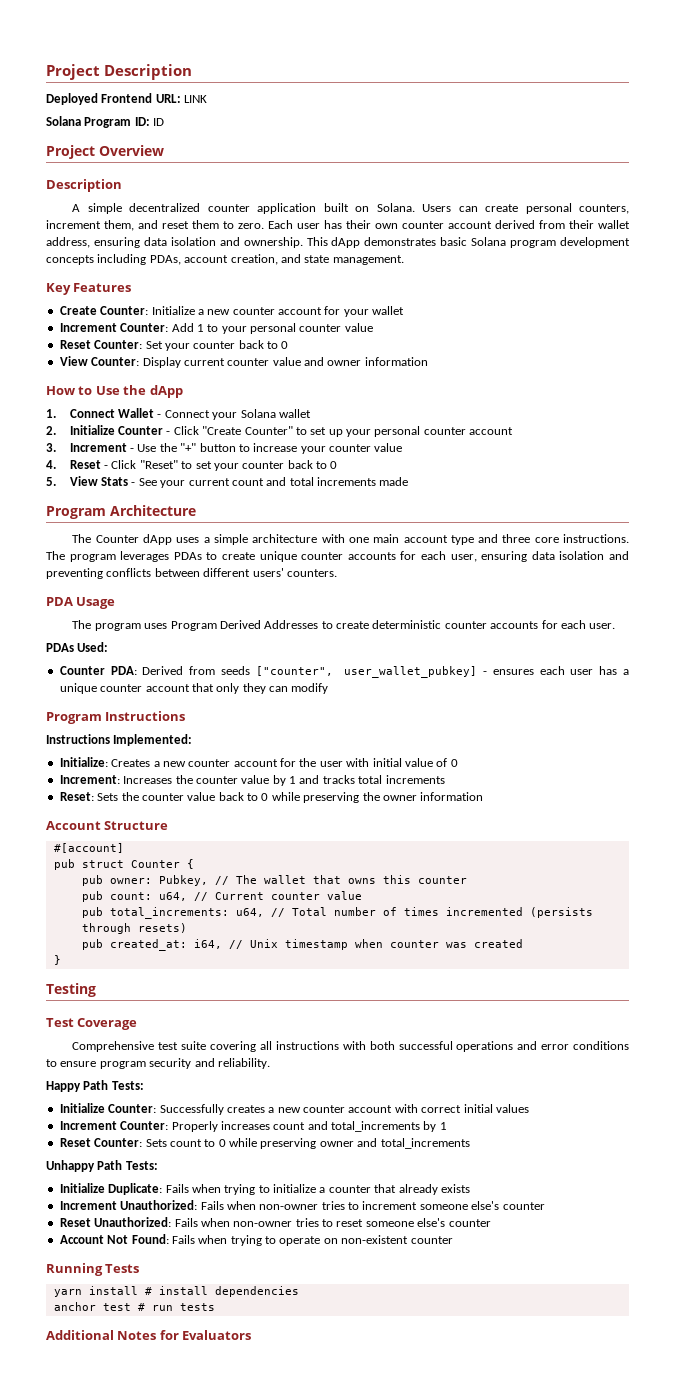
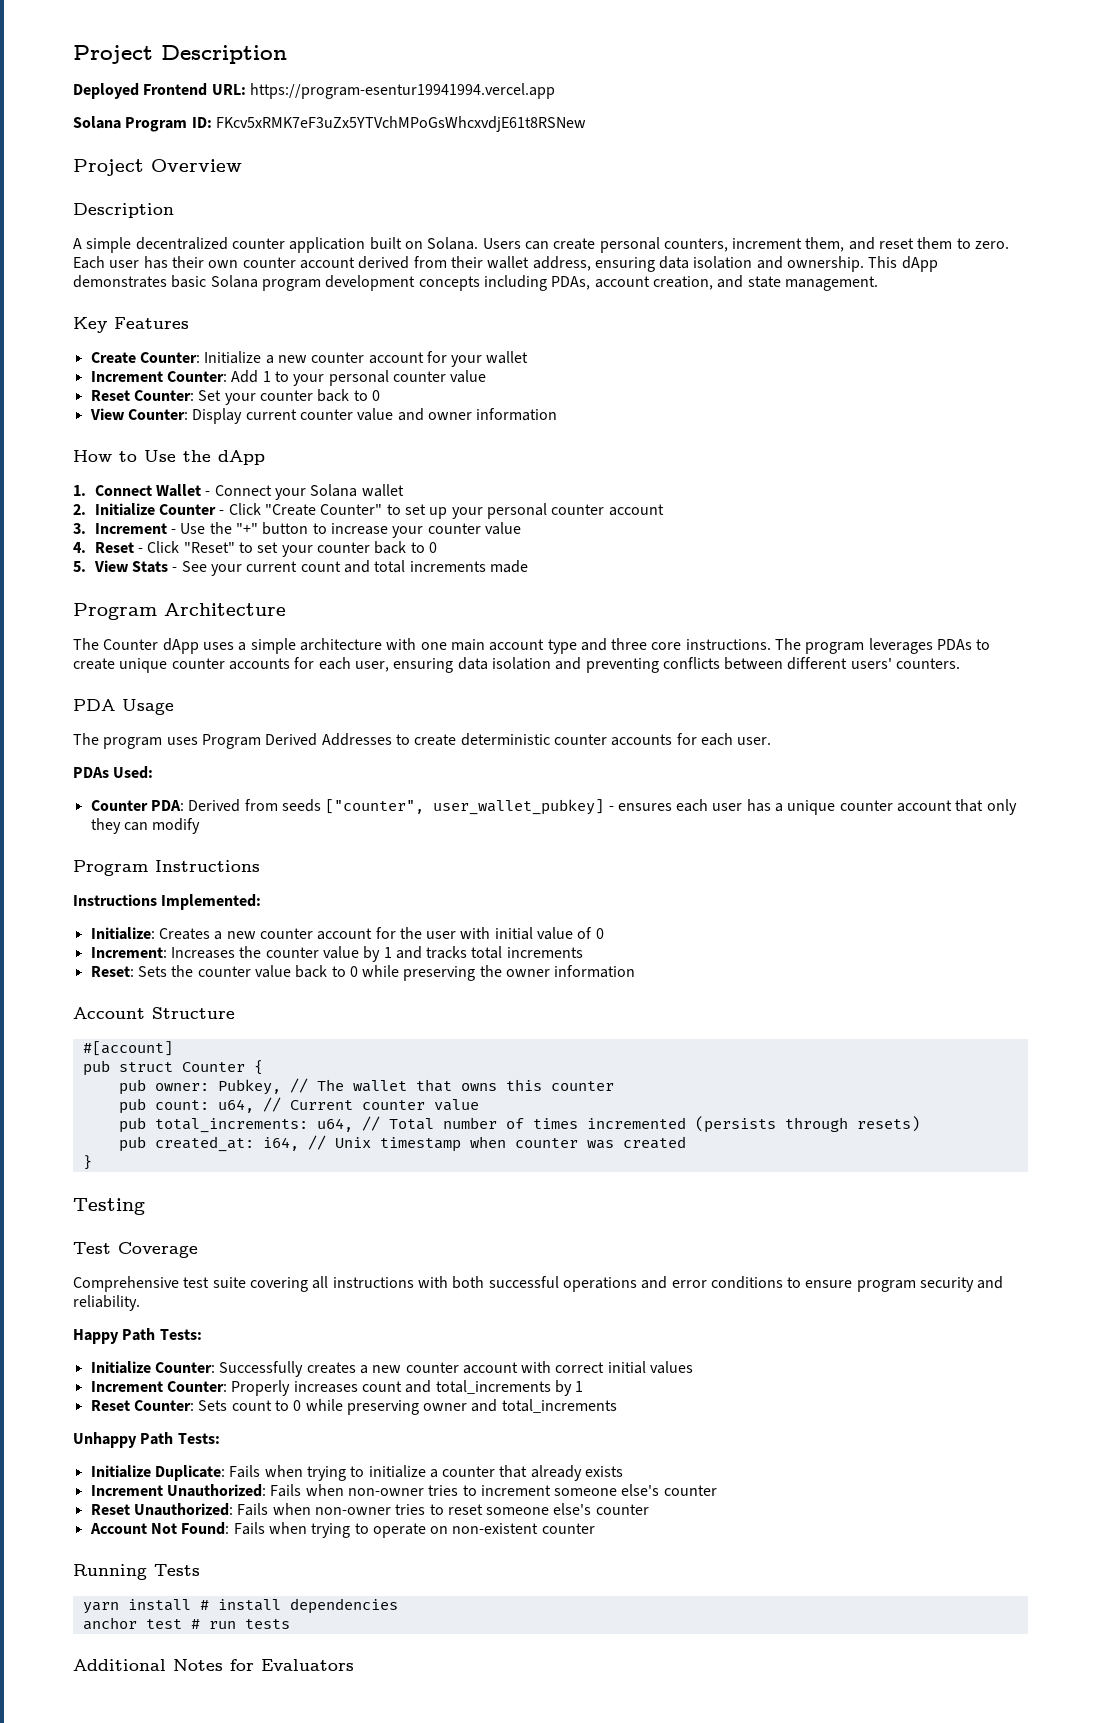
[184,95,208,103] LINK -> [249,83,555,99] https://program-esentur19941994.vercel.app
[153,118,165,126] ID -> [215,116,586,132] FKcv5xRMK7eF3uZx5YTVchMPoGsWhcxvdjE61t8RSNew

